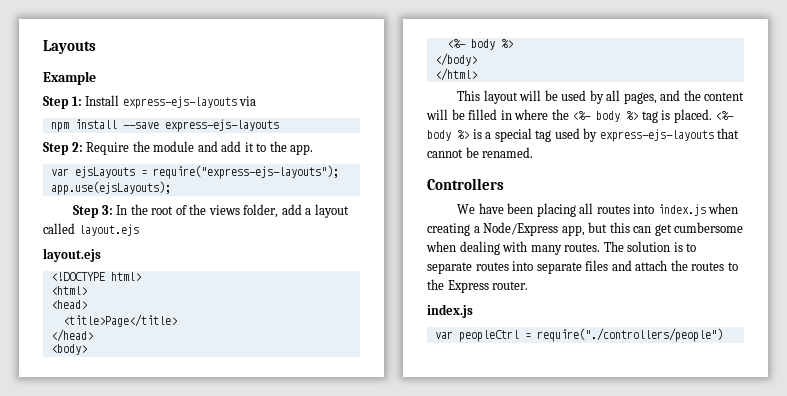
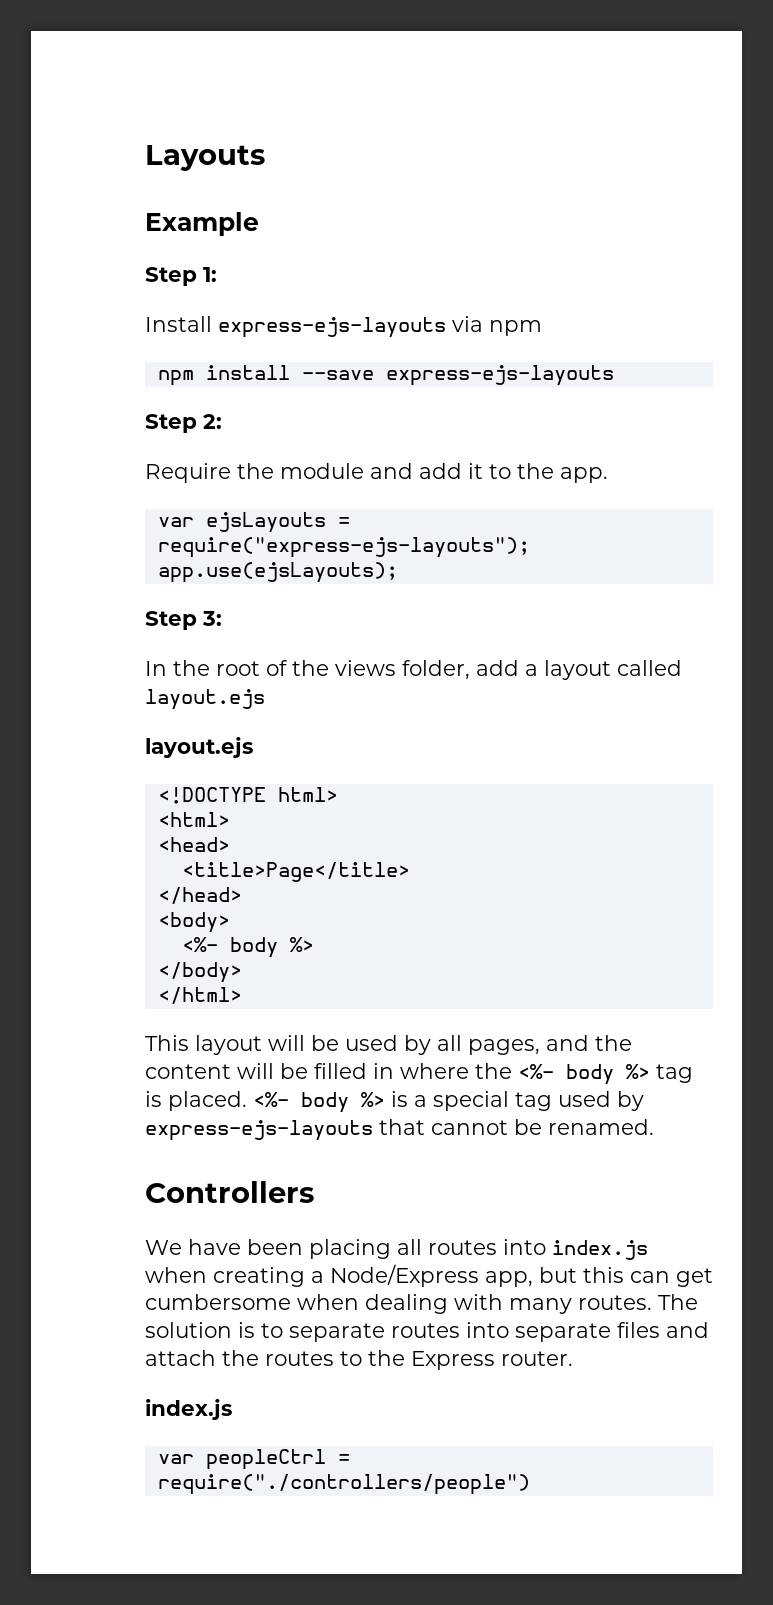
(82, 101) none -> (217, 274) //
(257, 101) none -> [489,320,542,336] npm
(83, 147) none -> (222, 421) //
(113, 210) none -> (222, 618) //

